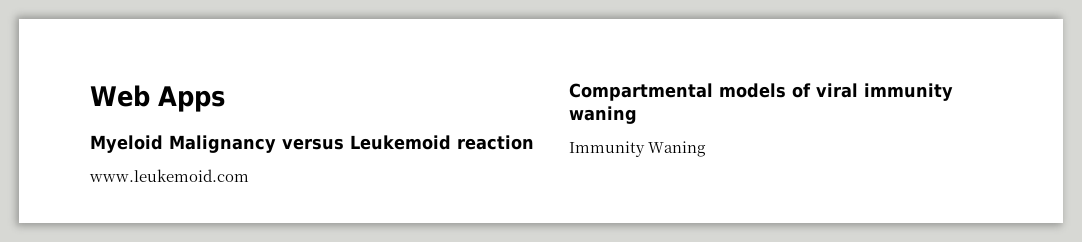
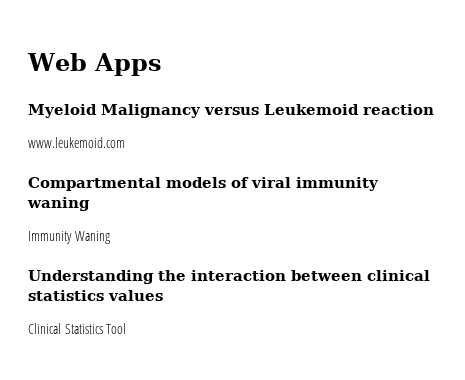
(707, 149) none -> [28,270,430,284] [28,290,163,301] [28,323,127,334] // Understanding the interaction between clinical statistics values // Clinical Statistics Tool

